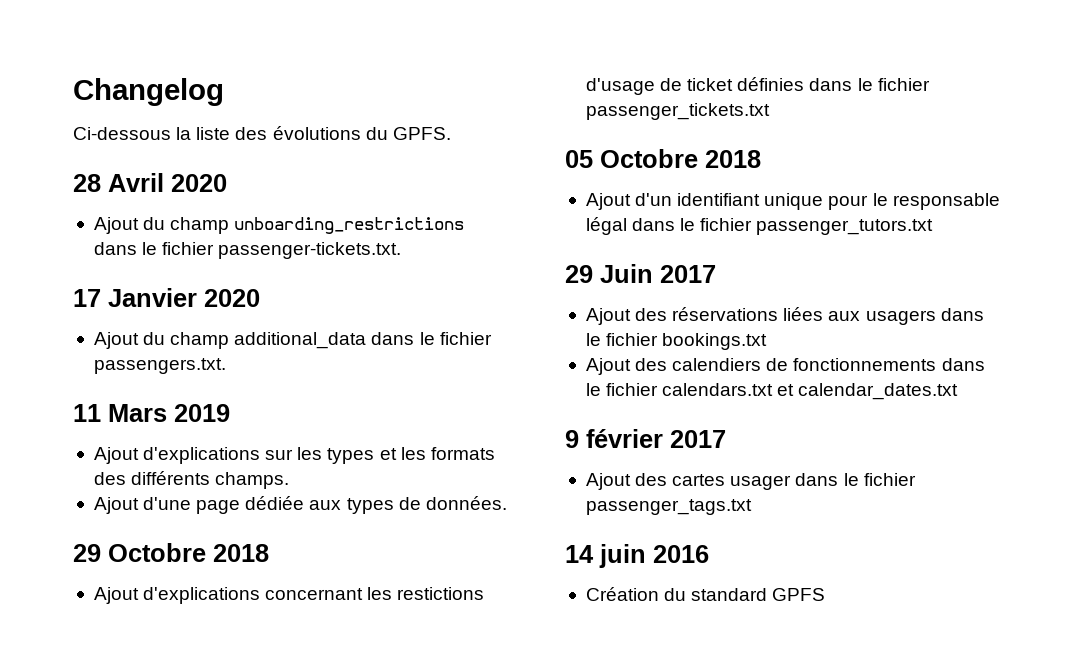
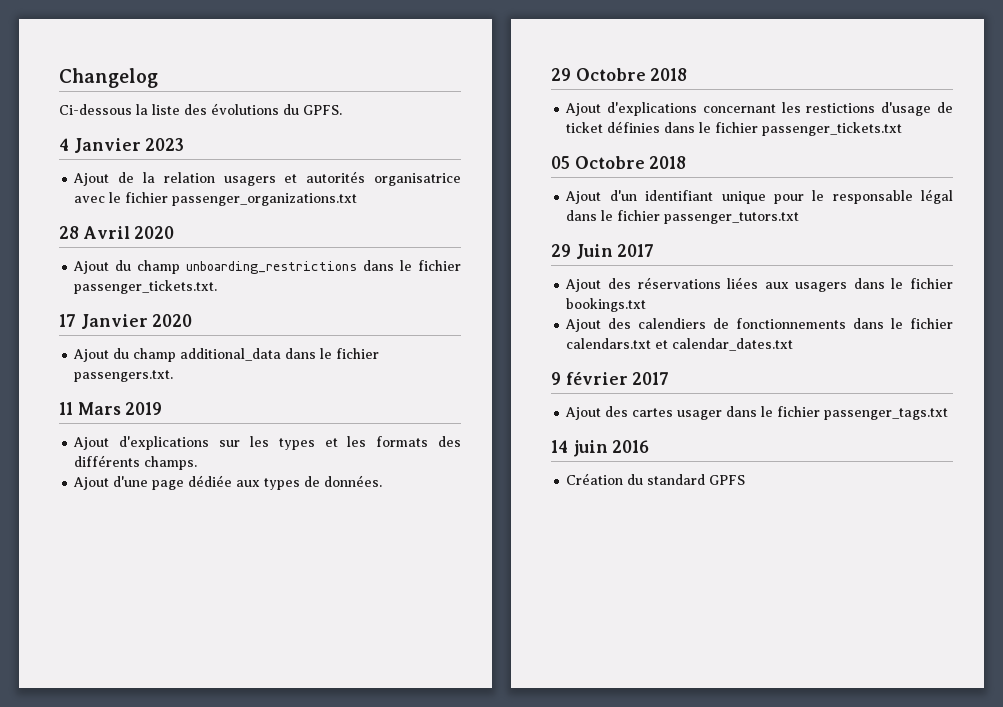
(451, 133) none -> [59,138,185,153] [73,171,462,186] [74,192,358,206] // 4 Janvier 2023 // Ajout de la relation usagers et autorités organisatrice avec le fichier passenger_organizations.txt
[218,242,402,259] passenger-tickets.txt. -> [74,280,218,294] passenger_tickets.txt.

